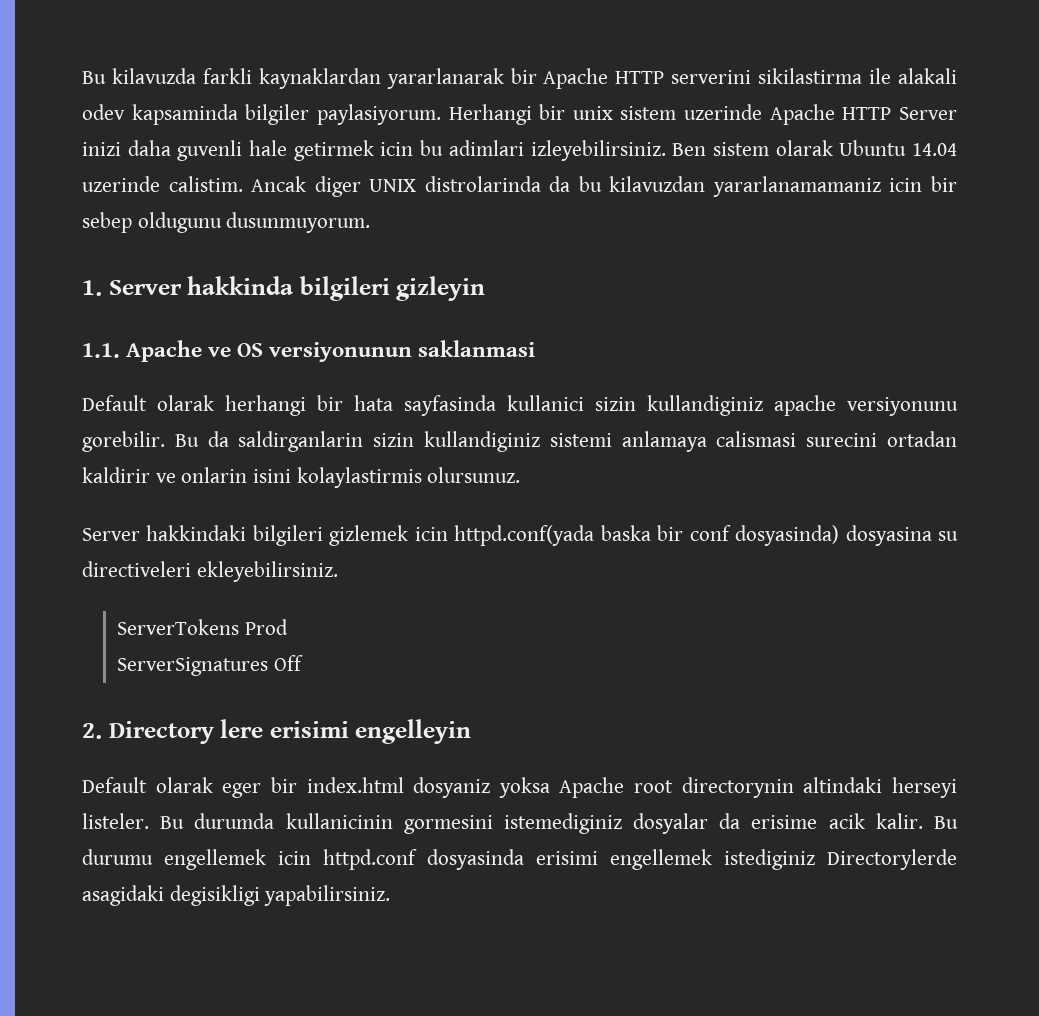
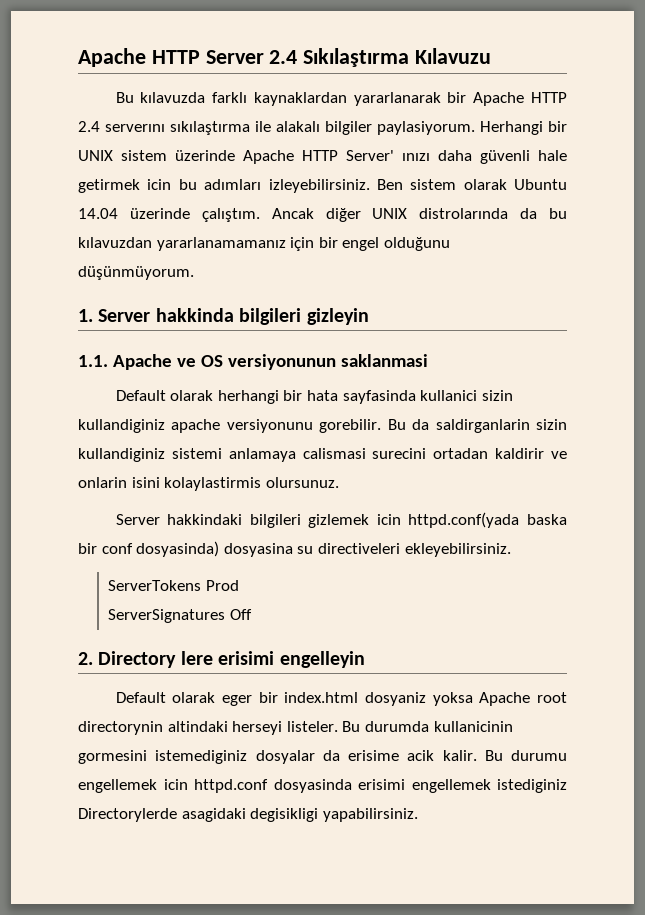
[82,68,252,84] Bu kilavuzda farkli -> [78,48,492,67] [115,92,248,103] Apache HTTP Server 2.4 Sıkılaştırma Kılavuzu // Bu kılavuzda farklı
[671,68,957,84] [82,104,957,125] [82,140,243,161] serverini sikilastirma ile alakali odev kapsaminda bilgiler paylasiyorum. Herhangi bir unix sistem uzerinde Apache HTTP Server inizi daha guvenli -> [78,121,567,135] [78,150,530,164] 2.4 serverını sıkılaştırma ile alakalı bilgiler paylasiyorum. Herhangi bir UNIX sistem üzerinde Apache HTTP Server' ınızı daha güvenli
[448,140,524,156] adimlari -> [204,179,262,190] adımları
[82,176,957,197] [82,212,371,233] uzerinde calistim. Ancak diger UNIX distrolarinda da bu kilavuzdan yararlanamamaniz icin bir sebep oldugunu dusunmuyorum. -> [129,208,567,222] [78,237,450,251] [78,266,194,280] üzerinde çalıştım. Ancak diğer UNIX distrolarında da bu kılavuzdan yararlanamamanız için bir engel olduğunu düşünmüyorum.

